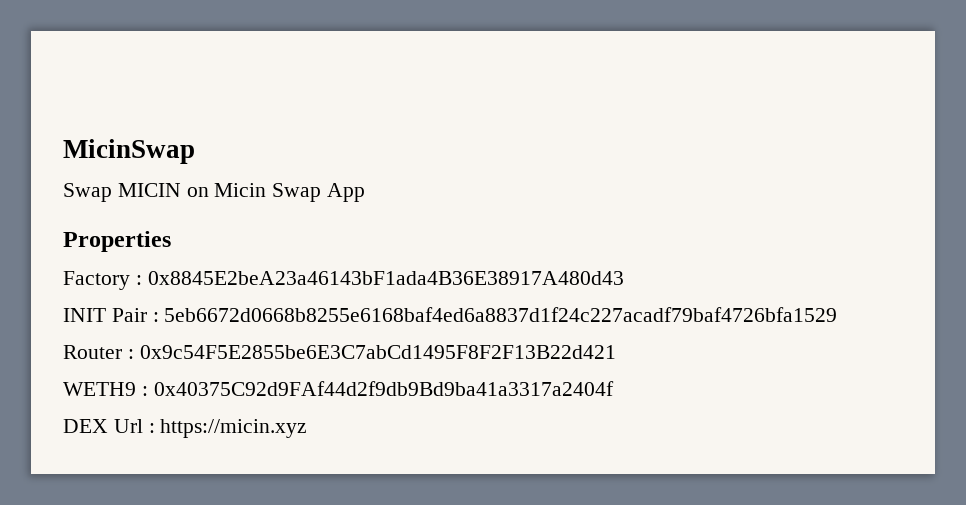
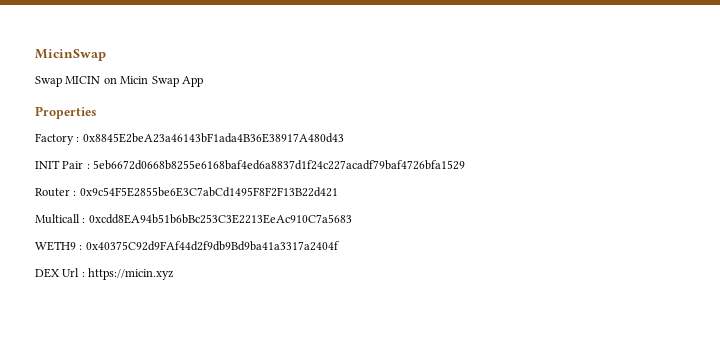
(616, 352) none -> [35,214,352,224] // Multicall : 0xcdd8EA94b51b6bBc253C3E2213EeAc910C7a5683

